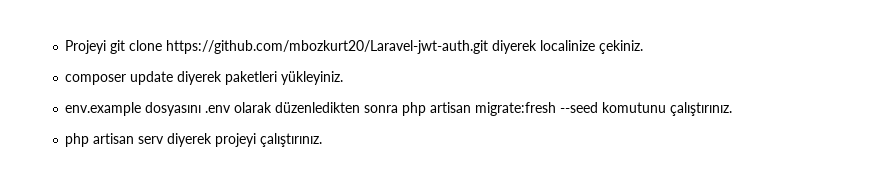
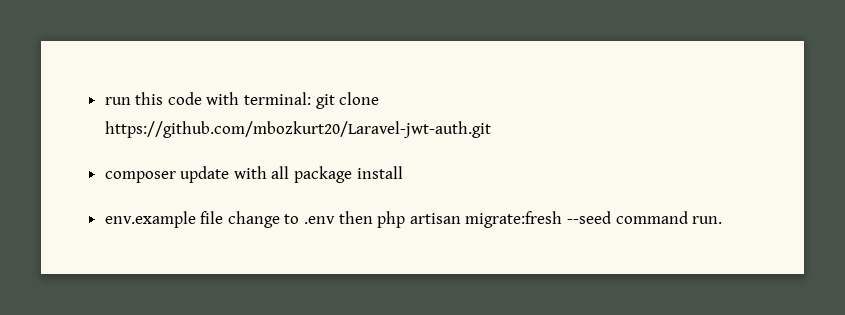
[65,40,107,54] Projeyi -> [104,92,312,105] run this code with terminal:
[492,40,644,54] diyerek localinize çekiniz. -> (491, 129) none
[177,71,344,85] [65,102,733,116] [65,133,323,147] diyerek paketleri yükleyiniz. // env.example dosyasını .env olarak düzenledikten sonra php artisan migrate:fresh --seed komutunu çalıştırınız. // php artisan serv diyerek projeyi çalıştırınız. -> [233,166,403,183] [104,211,723,228] with all package install // env.example file change to .env then php artisan migrate:fresh --seed command run.

